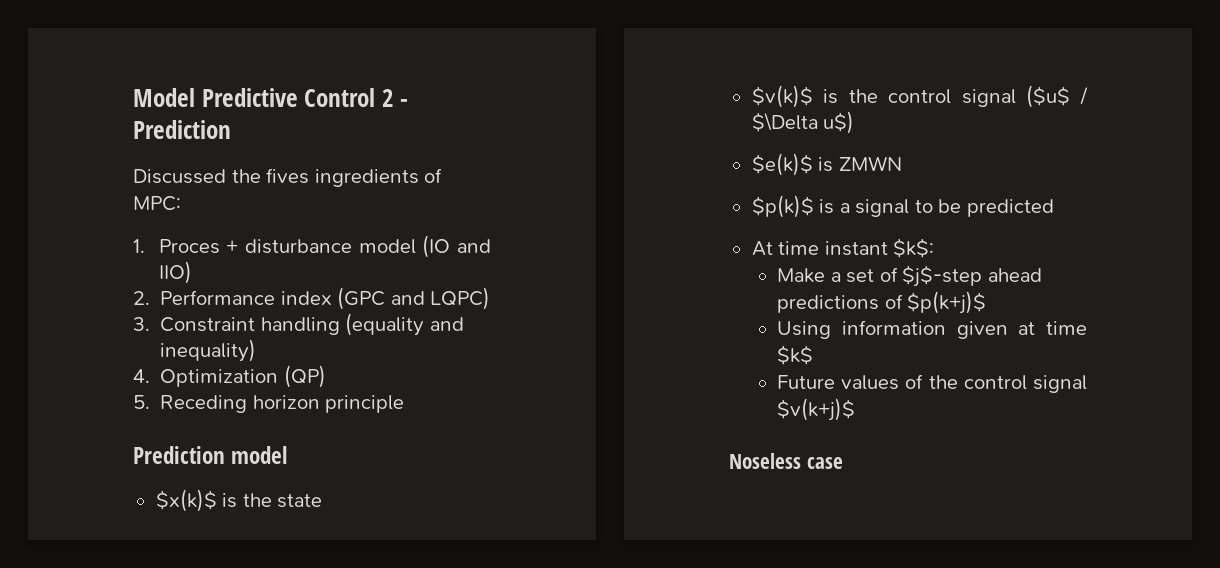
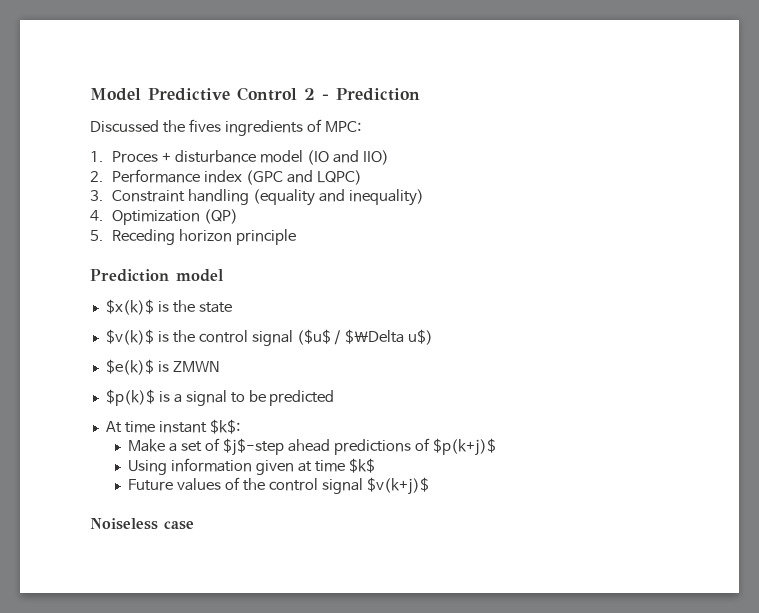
[729,453,801,469] Noseless -> [90,518,158,530] Noiseless

